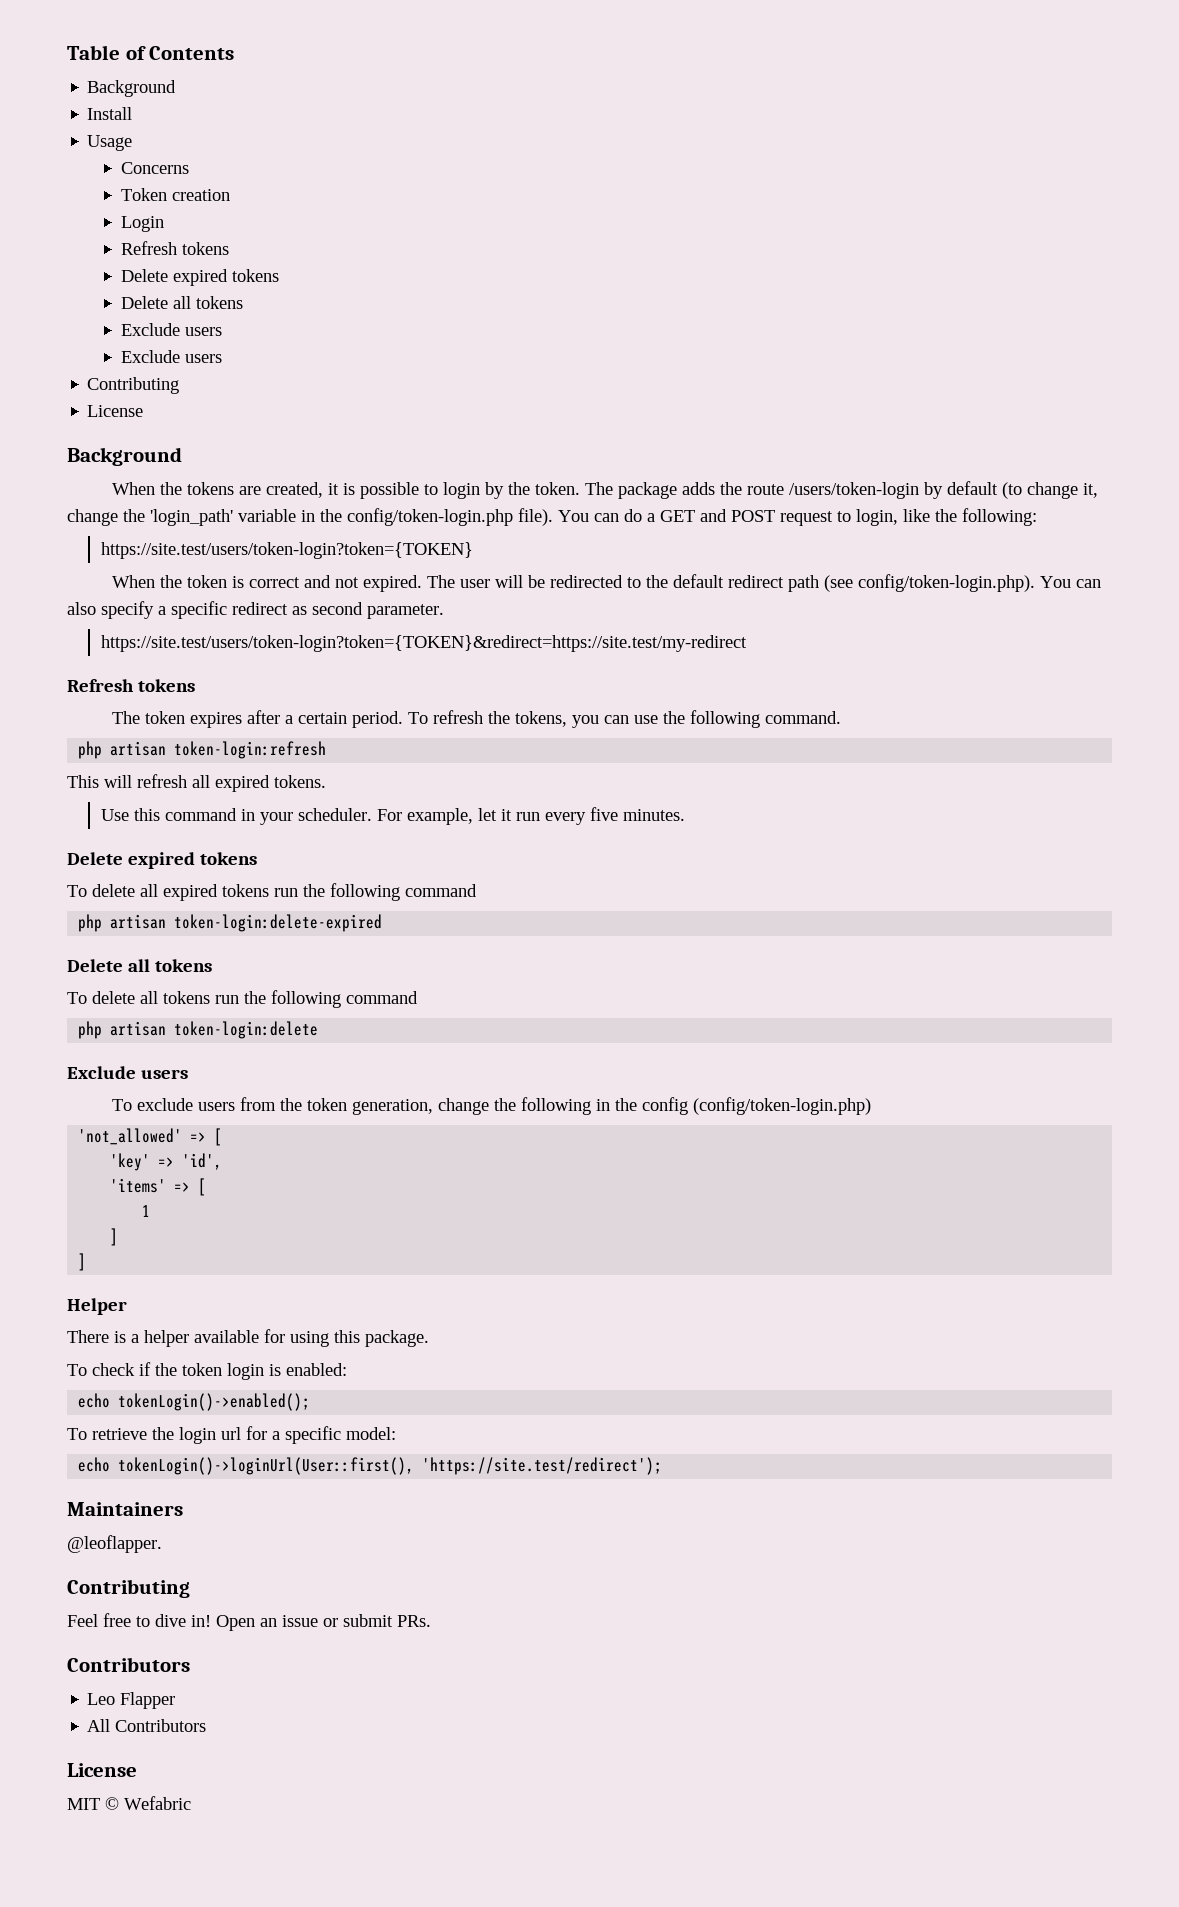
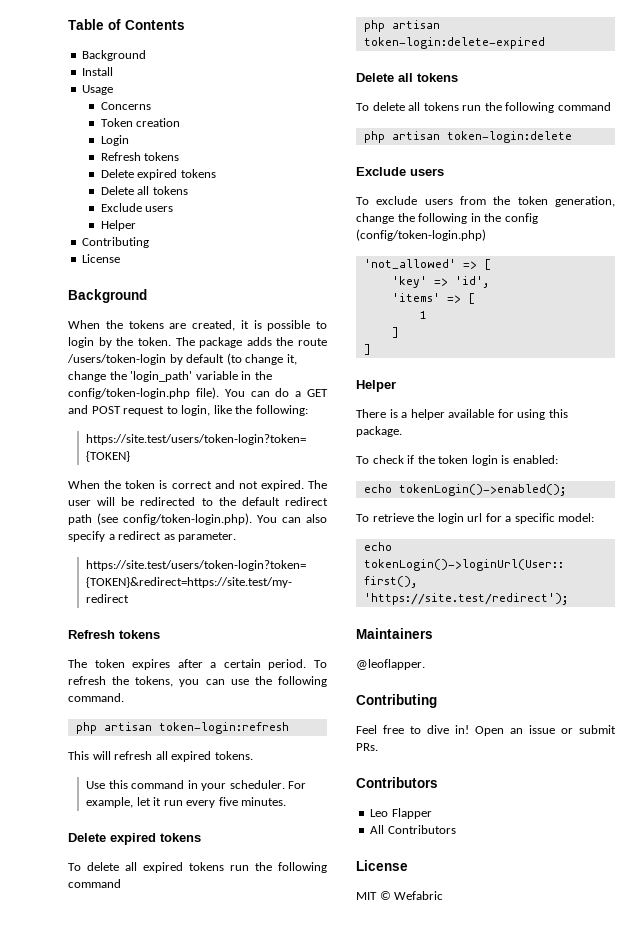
[120,350,222,363] Exclude users -> [100,220,136,231] Helper
[171,601,227,619] specific -> (115, 537) none
[312,602,363,615] second -> (175, 537) none

